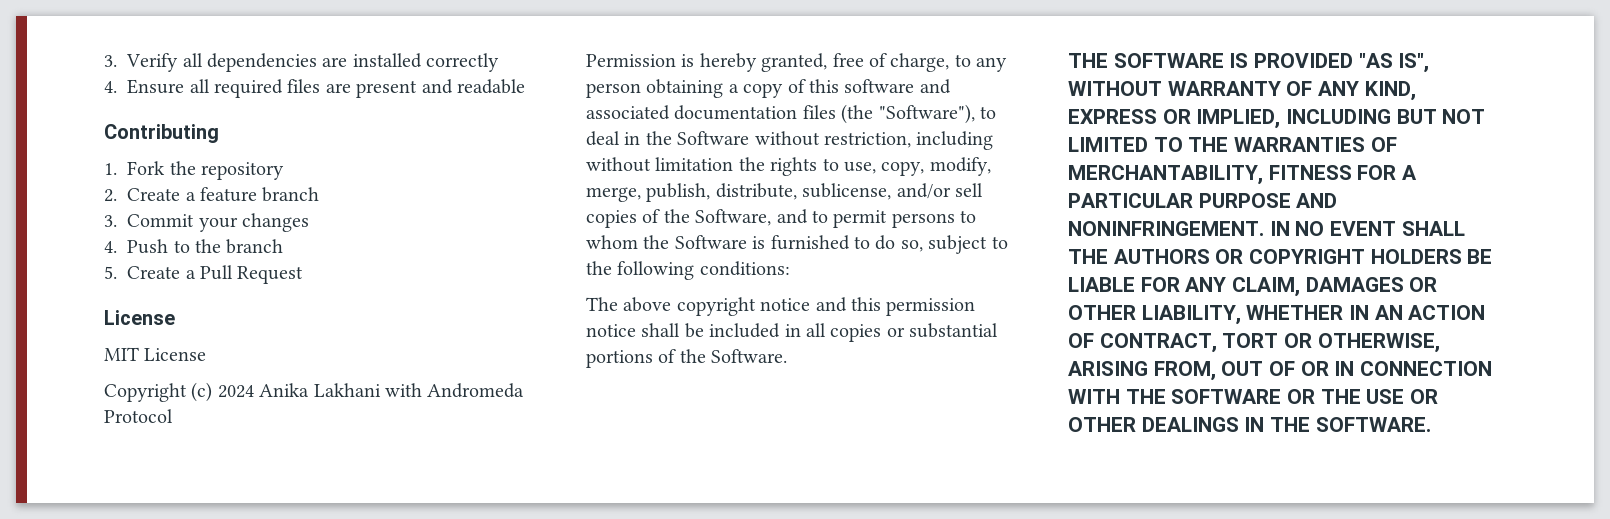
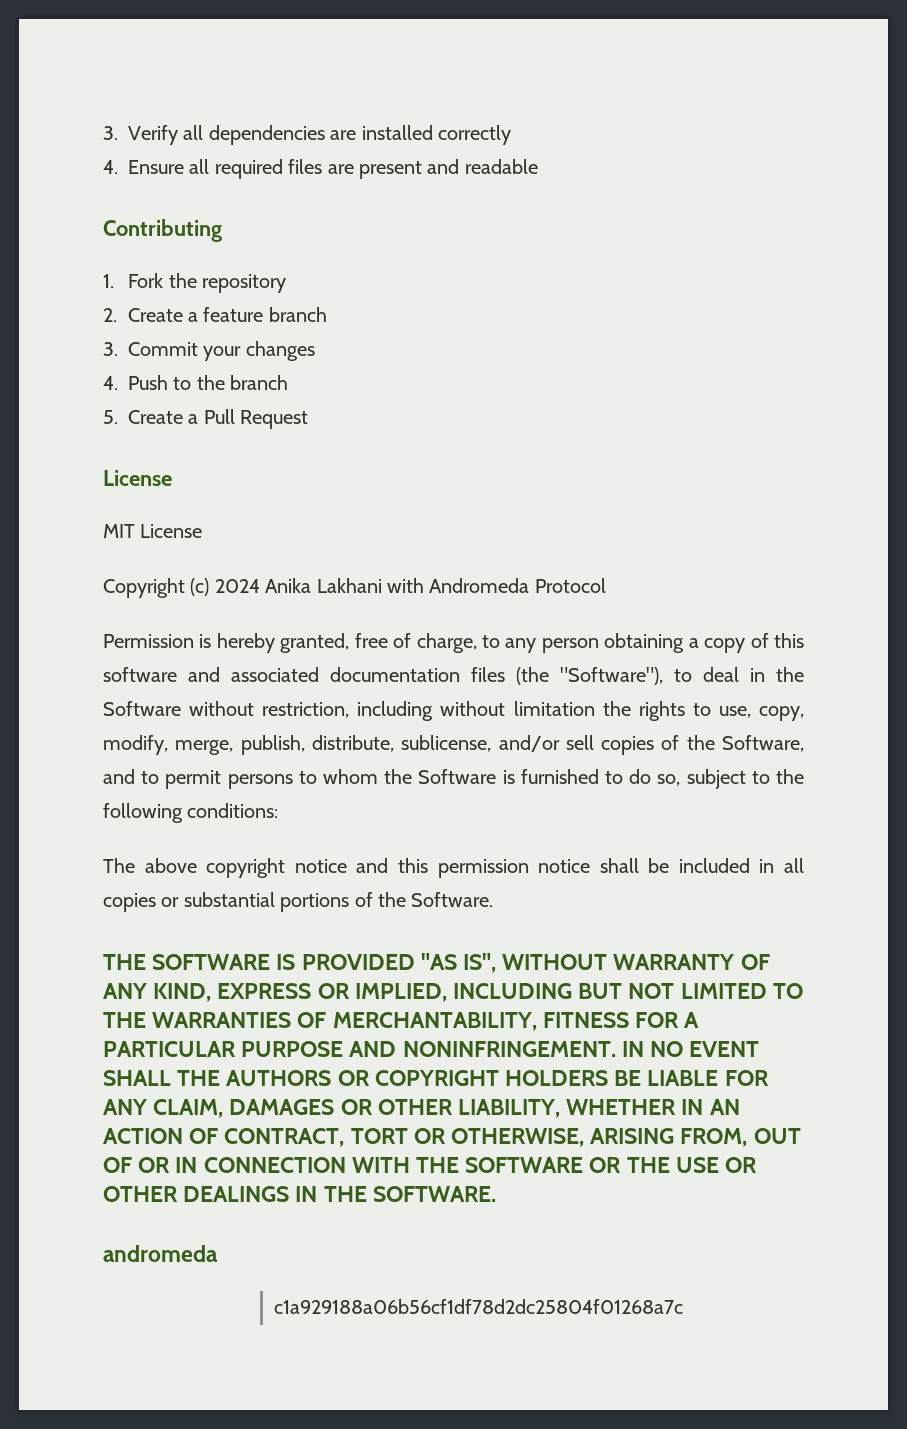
(1431, 424) none -> [103,1245,218,1262] [274,1299,684,1314] // andromeda // c1a929188a06b56cf1df78d2dc25804f01268a7c

